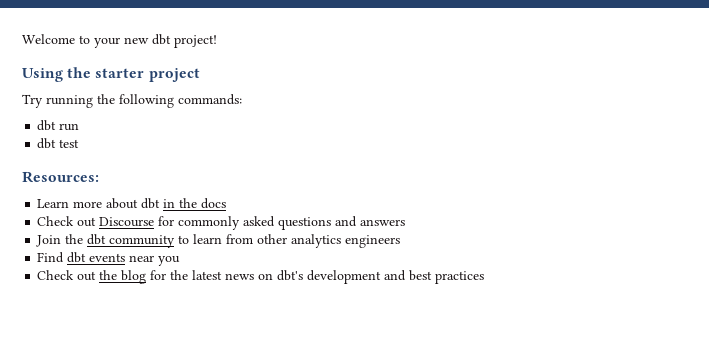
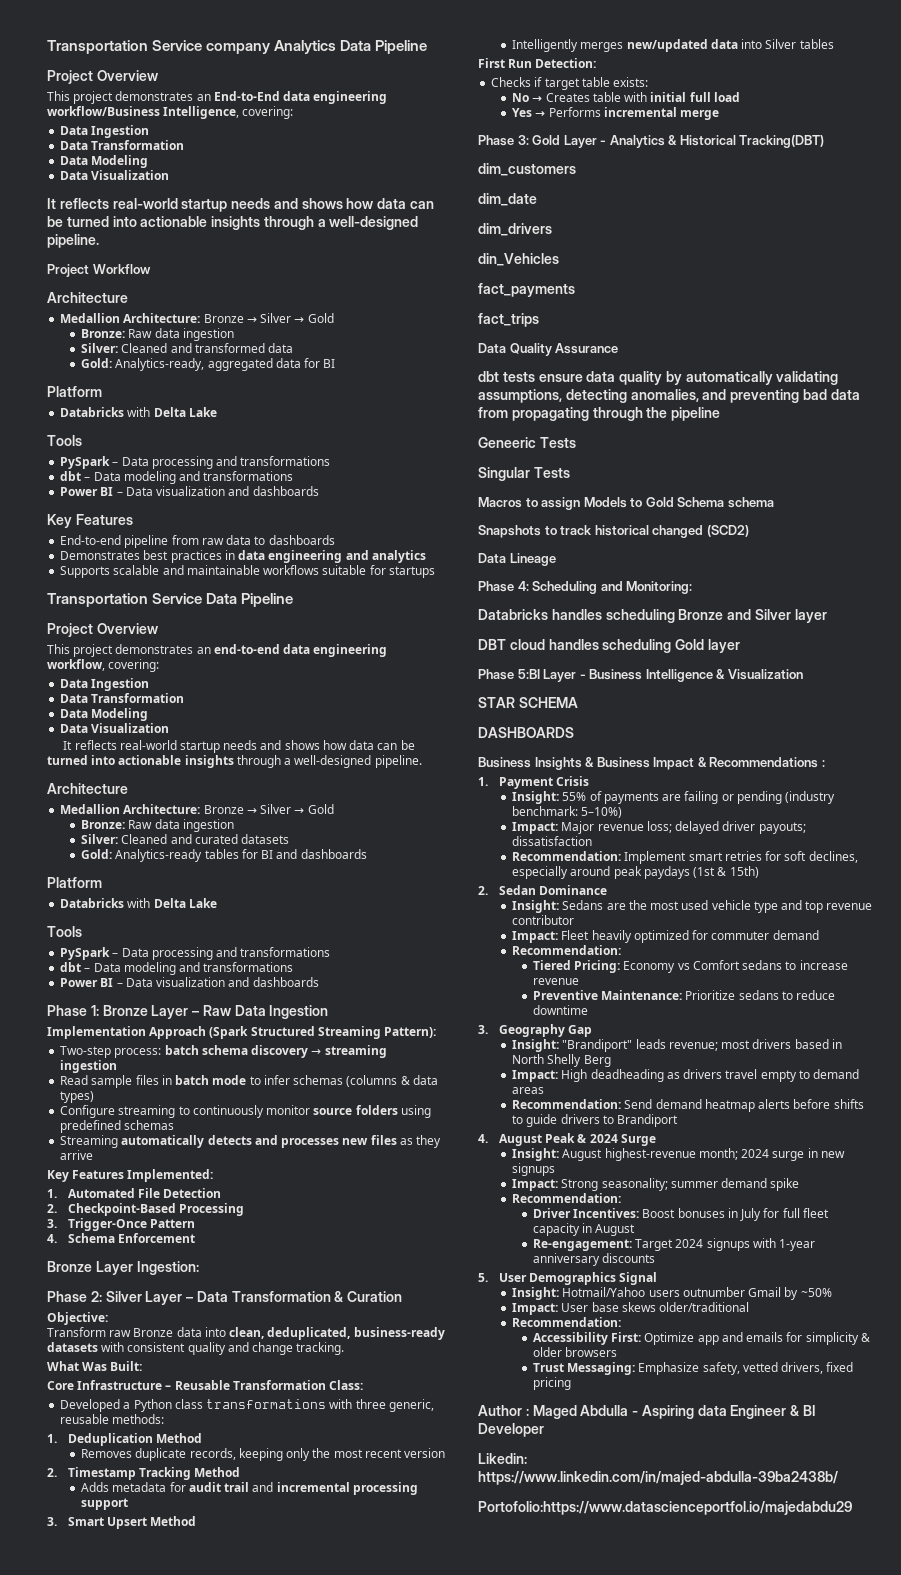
[22,34,217,48] [22,67,200,82] [22,94,242,108] [37,120,80,131] [37,138,80,149] [22,171,99,183] [37,198,227,209] [37,216,406,230] [36,234,401,248] [37,252,181,266] [37,270,485,284] Welcome to your new dbt project! // Using the starter project // Try running the following commands: // dbt run // dbt test // Resources: // Learn more about dbt in the docs // Check out Discourse for commonly asked questions and answers // Join the dbt community to learn from other analytics engineers // Find dbt events near you // Check out the blog for the latest news on dbt's development and best practices -> [47,40,428,54] [47,70,159,84] [47,91,388,104] [47,106,294,119] [60,125,150,138] [60,140,185,150] [60,155,149,168] [60,170,170,180] [47,198,435,212] [47,216,419,230] [47,234,99,248] [47,264,151,277] [47,292,128,303] [60,313,334,323] [81,328,234,341] [81,343,294,353] [81,358,336,371] [47,386,102,397] [60,407,217,417] [47,435,82,446] [60,456,331,469] [60,471,294,484] [60,486,319,496] [47,514,133,528] [60,535,335,548] [60,550,426,563] [60,565,435,578] [47,593,294,607] [47,623,159,637] [47,644,388,657] [47,659,160,672] [60,678,150,691] [60,693,185,703] [60,708,149,721] [60,723,170,733] [63,740,415,753] [47,755,422,768] [47,783,128,794] [60,804,334,814] [81,819,234,832] [81,834,290,844] [81,849,367,862] [47,877,102,888] [60,898,217,908] [47,926,82,937] [60,947,331,960] [60,962,294,975] [60,977,319,987] [47,1005,329,1019] [47,1026,437,1039] [60,1045,387,1058] [60,1060,118,1073] [60,1075,438,1088] [60,1091,95,1103] [60,1105,431,1118] [60,1120,175,1133] [60,1135,442,1148] [60,1150,94,1160] [47,1169,214,1182] [47,1188,222,1198] [47,1203,245,1216] [47,1218,196,1231] [47,1233,196,1243] [47,1261,199,1275] [47,1291,403,1305] [47,1312,108,1325] [47,1327,445,1340] [47,1342,345,1355] [47,1361,143,1371] [47,1380,364,1390] [60,1399,434,1412] [60,1414,165,1424] [47,1433,203,1446] [81,1448,446,1461] [47,1467,241,1480] [81,1482,418,1495] [81,1498,129,1510] [47,1516,197,1529] [512,39,834,52] [478,58,597,68] [491,77,649,90] [512,92,740,102] [512,107,720,120] [478,135,825,148] [478,163,576,176] [478,193,537,206] [478,223,552,236] [478,253,559,266] [478,283,575,297] [478,313,539,327] [478,343,619,356] [478,371,839,385] [478,389,860,403] [478,407,721,421] [478,437,576,448] [478,467,570,481] [478,497,774,510] [478,525,749,538] [478,553,556,566] [478,581,693,594] [478,609,827,623] [478,639,740,653] [478,669,803,682] [478,697,578,708] [478,727,574,738] [478,757,825,770] [478,776,590,789] [512,791,836,804] [512,806,623,818] [512,821,806,834] [512,836,593,846] [512,851,858,864] [512,866,759,879] [478,885,608,895] [512,900,873,913] [512,915,575,925] [512,930,819,943] [512,945,622,955] [532,960,848,973] [532,978,579,985] [532,990,836,1000] [532,1005,588,1015] [478,1024,593,1037] [512,1039,842,1052] [512,1054,611,1067] [512,1069,860,1082] [512,1087,545,1094] [512,1099,864,1112] [512,1114,679,1127] [478,1133,656,1146] [512,1148,845,1161] [512,1163,556,1176] [512,1178,800,1191] [512,1193,622,1203] [532,1208,829,1221] [532,1223,636,1236] [532,1238,816,1251] [532,1253,656,1266] [478,1272,658,1285] [512,1287,832,1300] [512,1302,750,1315] [512,1317,622,1327] [532,1332,870,1345] [532,1347,618,1357] [532,1362,854,1375] [532,1377,571,1390] [478,1405,817,1419] [478,1423,544,1437] [478,1453,527,1464] [478,1471,838,1485] [478,1501,852,1515] Transportation Service company Analytics Data Pipeline // Project Overview // This project demonstrates an End-to-End data engineering workflow/Business Intelligence, covering: // Data Ingestion // Data Transformation // Data Modeling // Data Visualization // It reflects real-world startup needs and shows how data can be turned into actionable insights through a well-designed pipeline. // Project Workflow // Architecture // Medallion Architecture: Bronze → Silver → Gold // Bronze: Raw data ingestion // Silver: Cleaned and transformed data // Gold: Analytics-ready, aggregated data for BI // Platform // Databricks with Delta Lake // Tools // PySpark – Data processing and transformations // dbt – Data modeling and transformations // Power BI – Data visualization and dashboards // Key Features // End-to-end pipeline from raw data to dashboards // Demonstrates best practices in data engineering and analytics // Supports scalable and maintainable workflows suitable for startups // Transportation Service Data Pipeline // Project Overview // This project demonstrates an end-to-end data engineering workflow, covering: // Data Ingestion // Data Transformation // Data Modeling // Data Visualization // It reflects real-world startup needs and shows how data can be turned into actionable insights through a well-designed pipeline. // Architecture // Medallion Architecture: Bronze → Silver → Gold // Bronze: Raw data ingestion // Silver: Cleaned and curated datasets // Gold: Analytics-ready tables for BI and dashboards // Platform // Databricks with Delta Lake // Tools // PySpark – Data processing and transformations // dbt – Data modeling and transformations // Power BI – Data visualization and dashboards // Phase 1: Bronze Layer – Raw Data Ingestion // Implementation Approach (Spark Structured Streaming Pattern): // Two-step process: batch schema discovery → streaming ingestion // Read sample files in batch mode to infer schemas (columns & data types) // Configure streaming to continuously monitor source folders using predefined schemas // Streaming automatically detects and processes new files as they arrive // Key Features Implemented: // 1. Automated File Detection // 2. Checkpoint-Based Processing // 3. Trigger-Once Pattern // 4. Schema Enforcement // Bronze Layer Ingestion: // Phase 2: Silver Layer – Data Transformation & Curation // Objective: // Transform raw Bronze data into clean, deduplicated, business-ready datasets with consistent quality and change tracking. // What Was Built: // Core Infrastructure – Reusable Transformation Class: // Developed a Python class transformations with three generic, reusable methods: // 1. Deduplication Method // Removes duplicate records, keeping only the most recent version // 2. Timestamp Tracking Method // Adds metadata for audit trail and incremental processing support // 3. Smart Upsert Method // Intelligently merges new/updated data into Silver tables // First Run Detection: // Checks if target table exists: // No → Creates table with initial full load // Yes → Performs incremental merge // Phase 3: Gold Layer - Analytics & Historical Tracking(DBT) // dim_customers // dim_date // dim_drivers // din_Vehicles // fact_payments // fact_trips // Data Quality Assurance // dbt tests ensure data quality by automatically validating assumptions, detecting anomalies, and preventing bad data from propagating through the pipeline // Geneeric Tests // Singular Tests // Macros to assign Models to Gold Schema schema // Snapshots to track historical changed (SCD2) // Data Lineage // Phase 4: Scheduling and Monitoring: // Databricks handles scheduling Bronze and Silver layer // DBT cloud handles scheduling Gold layer // Phase 5:BI Layer - Business Intelligence & Visualization // STAR SCHEMA // DASHBOARDS // Business Insights & Business Impact & Recommendations : // 1. Payment Crisis // Insight: 55% of payments are failing or pending (industry benchmark: 5–10%) // Impact: Major revenue loss; delayed driver payouts; dissatisfaction // Recommendation: Implement smart retries for soft declines, especially around peak paydays (1st & 15th) // 2. Sedan Dominance // Insight: Sedans are the most used vehicle type and top revenue contributor // Impact: Fleet heavily optimized for commuter demand // Recommendation: // Tiered Pricing: Economy vs Comfort sedans to increase revenue // Preventive Maintenance: Prioritize sedans to reduce downtime // 3. Geography Gap // Insight: "Brandiport" leads revenue; most drivers based in North Shelly Berg // Impact: High deadheading as drivers travel empty to demand areas // Recommendation: Send demand heatmap alerts before shifts to guide drivers to Brandiport // 4. August Peak & 2024 Surge // Insight: August highest-revenue month; 2024 surge in new signups // Impact: Strong seasonality; summer demand spike // Recommendation: // Driver Incentives: Boost bonuses in July for full fleet capacity in August // Re-engagement: Target 2024 signups with 1-year anniversary discounts // 5. User Demographics Signal // Insight: Hotmail/Yahoo users outnumber Gmail by ~50% // Impact: User base skews older/traditional // Recommendation: // Accessibility First: Optimize app and emails for simplicity & older browsers // Trust Messaging: Emphasize safety, vetted drivers, fixed pricing // Author : Maged Abdulla - Aspiring data Engineer & BI Developer // Likedin: https://www.linkedin.com/in/majed-abdulla-39ba2438b/ // Portofolio:https://www.datascienceportfol.io/majedabdu29

